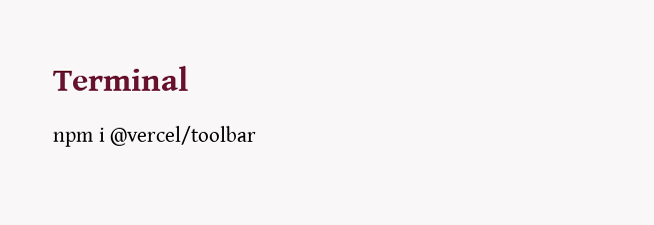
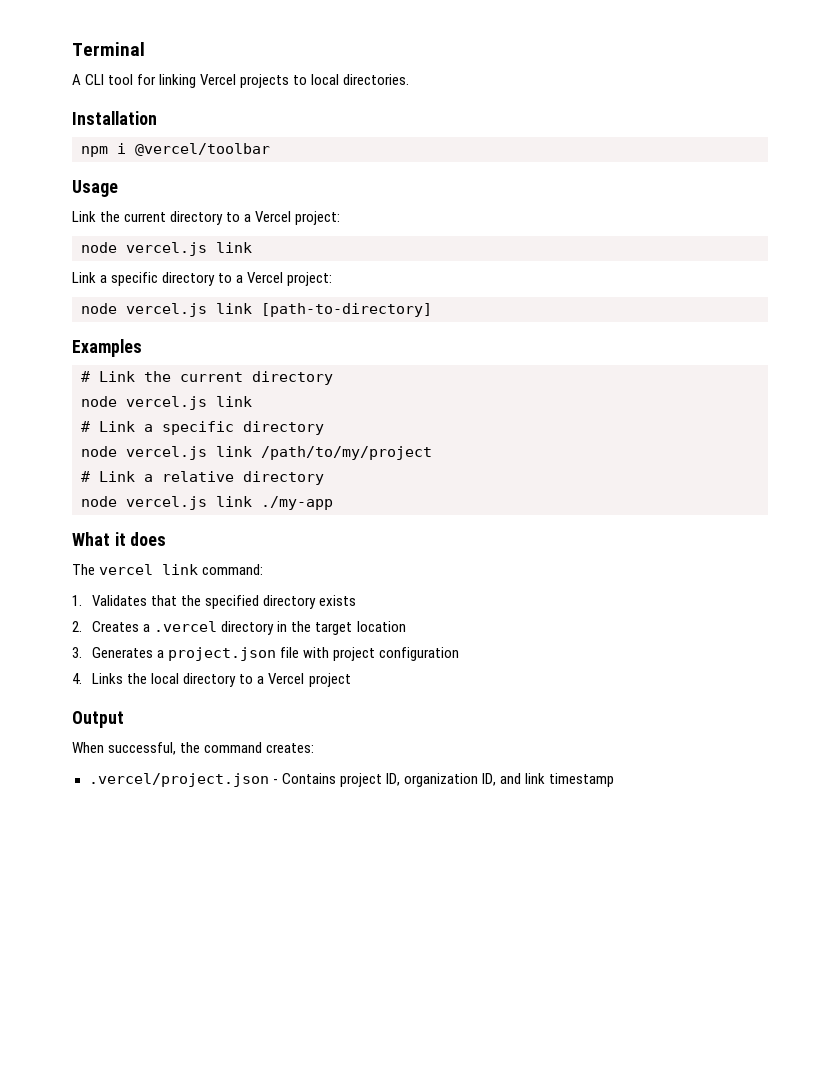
[52,125,257,147] npm i @vercel/toolbar -> [72,74,410,88] [72,111,157,125] [81,143,270,157] [72,180,118,197] [72,211,341,225] [81,242,252,256] [72,272,333,286] [81,303,432,317] [72,339,142,357] [81,371,333,385] [81,396,252,410] [81,421,324,435] [81,446,432,460] [81,471,324,485] [81,496,333,510] [72,532,167,546] [72,564,264,575] [72,595,357,609] [72,621,406,635] [72,647,460,661] [72,673,351,687] [72,711,124,728] [72,742,315,755] [88,773,614,787] A CLI tool for linking Vercel projects to local directories. // Installation // npm i @vercel/toolbar // Usage // Link the current directory to a Vercel project: // node vercel.js link // Link a specific directory to a Vercel project: // node vercel.js link [path-to-directory] // Examples // # Link the current directory // node vercel.js link // # Link a specific directory // node vercel.js link /path/to/my/project // # Link a relative directory // node vercel.js link ./my-app // What it does // The vercel link command: // 1. Validates that the specified directory exists // 2. Creates a .vercel directory in the target location // 3. Generates a project.json file with project configuration // 4. Links the local directory to a Vercel project // Output // When successful, the command creates: // .vercel/project.json - Contains project ID, organization ID, and link timestamp

